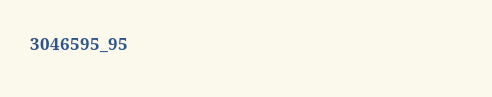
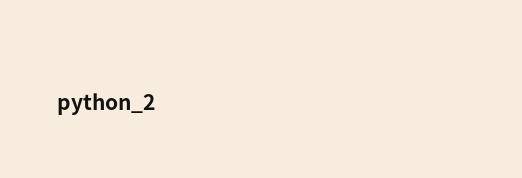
[30,38,128,53] 3046595_95 -> [57,93,155,115] python_2

